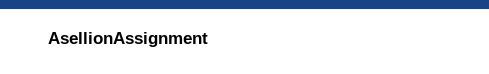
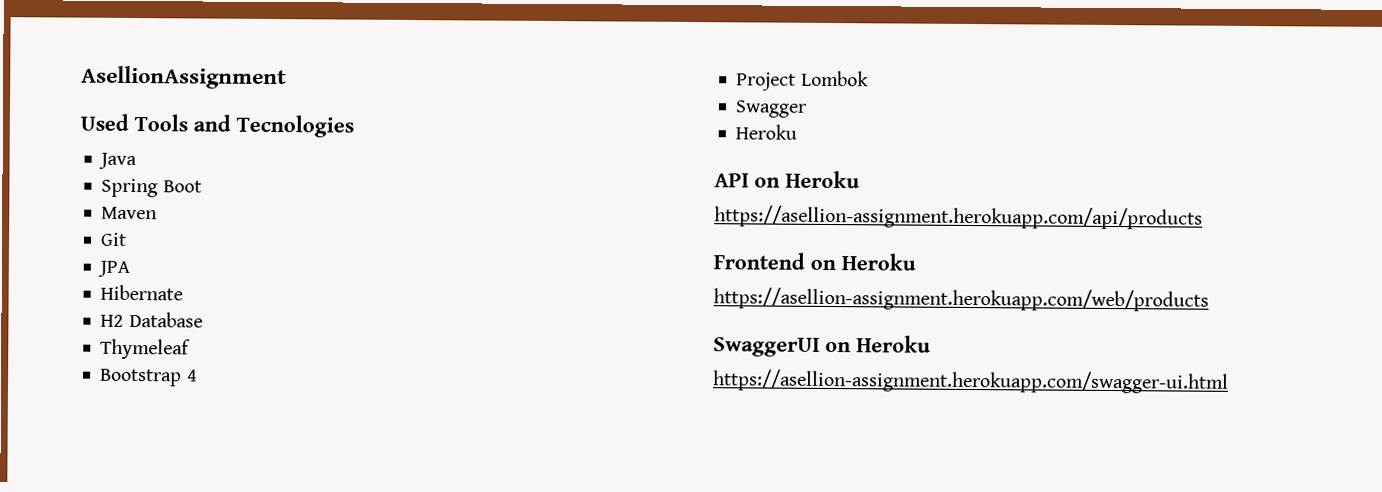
(208, 39) none -> [80,113,354,138] [98,152,138,170] [101,178,202,198] [101,206,158,220] [100,232,128,246] [97,260,131,277] [100,284,184,301] [100,311,203,328] [100,338,192,360] [99,368,198,387] [736,70,869,91] [735,100,808,118] [735,124,798,140] [714,170,860,189] [714,205,1203,230] [713,252,916,271] [713,287,1209,312] [713,335,931,357] [712,369,1229,394] // Used Tools and Tecnologies // Java // Spring Boot // Maven // Git // JPA // Hibernate // H2 Database // Thymeleaf // Bootstrap 4 // Project Lombok // Swagger // Heroku // API on Heroku // https://asellion-assignment.herokuapp.com/api/products // Frontend on Heroku // https://asellion-assignment.herokuapp.com/web/products // SwaggerUI on Heroku // https://asellion-assignment.herokuapp.com/swagger-ui.html

